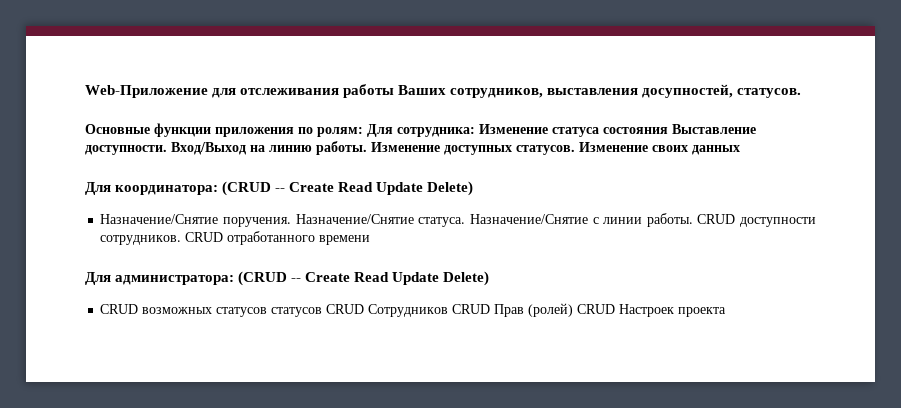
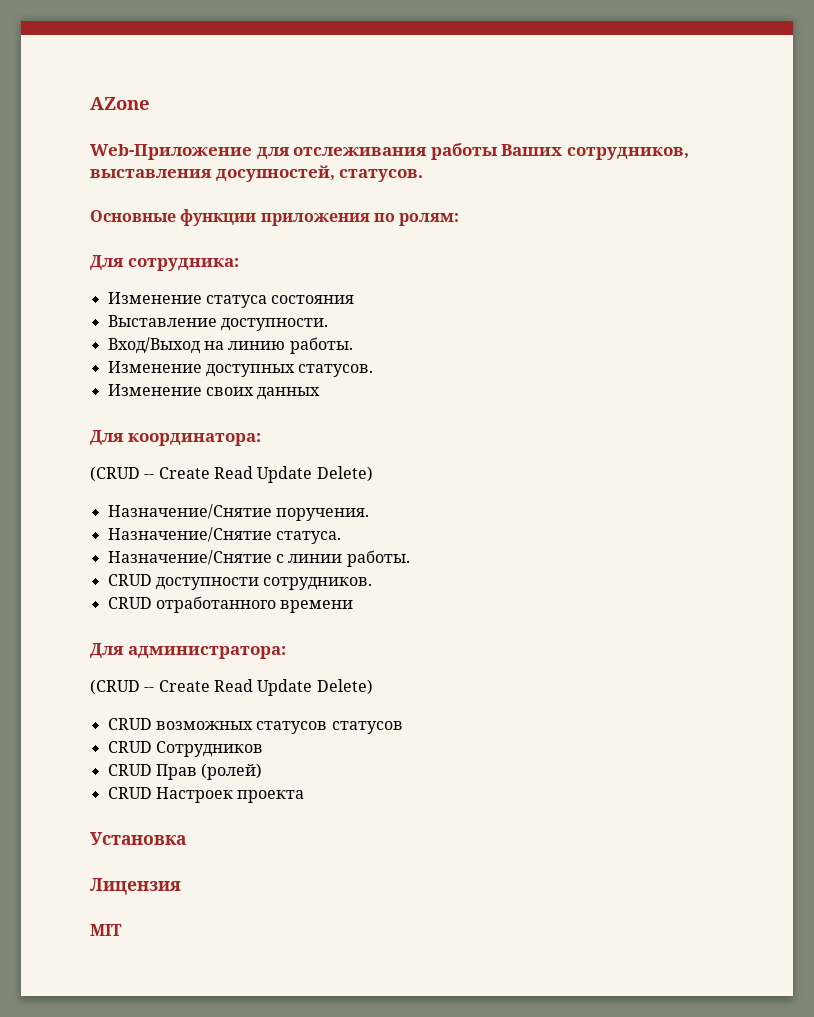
(85, 91) none -> [90,97,150,110] AZone //
(363, 132) none -> (460, 219) //
(475, 132) none -> (239, 264) //
(668, 130) none -> (355, 299) //
(167, 150) none -> (328, 324) //
(367, 148) none -> (353, 345) //
(575, 150) none -> (374, 370) //
(219, 190) none -> (261, 439) //
(292, 222) none -> (369, 514) //
(466, 222) none -> (341, 537) //
(693, 220) none -> (410, 558) //
(182, 240) none -> (373, 583) //
(235, 280) none -> (286, 652) //
(323, 312) none -> (403, 727) //
(449, 310) none -> (263, 749) //
(574, 310) none -> (263, 771) //
(727, 312) none -> [90,832,186,845] [90,878,181,895] [90,924,122,936] // Установка // Лицензия // MIT

